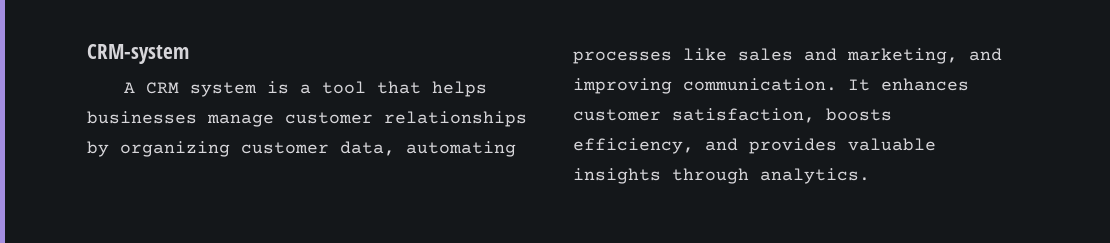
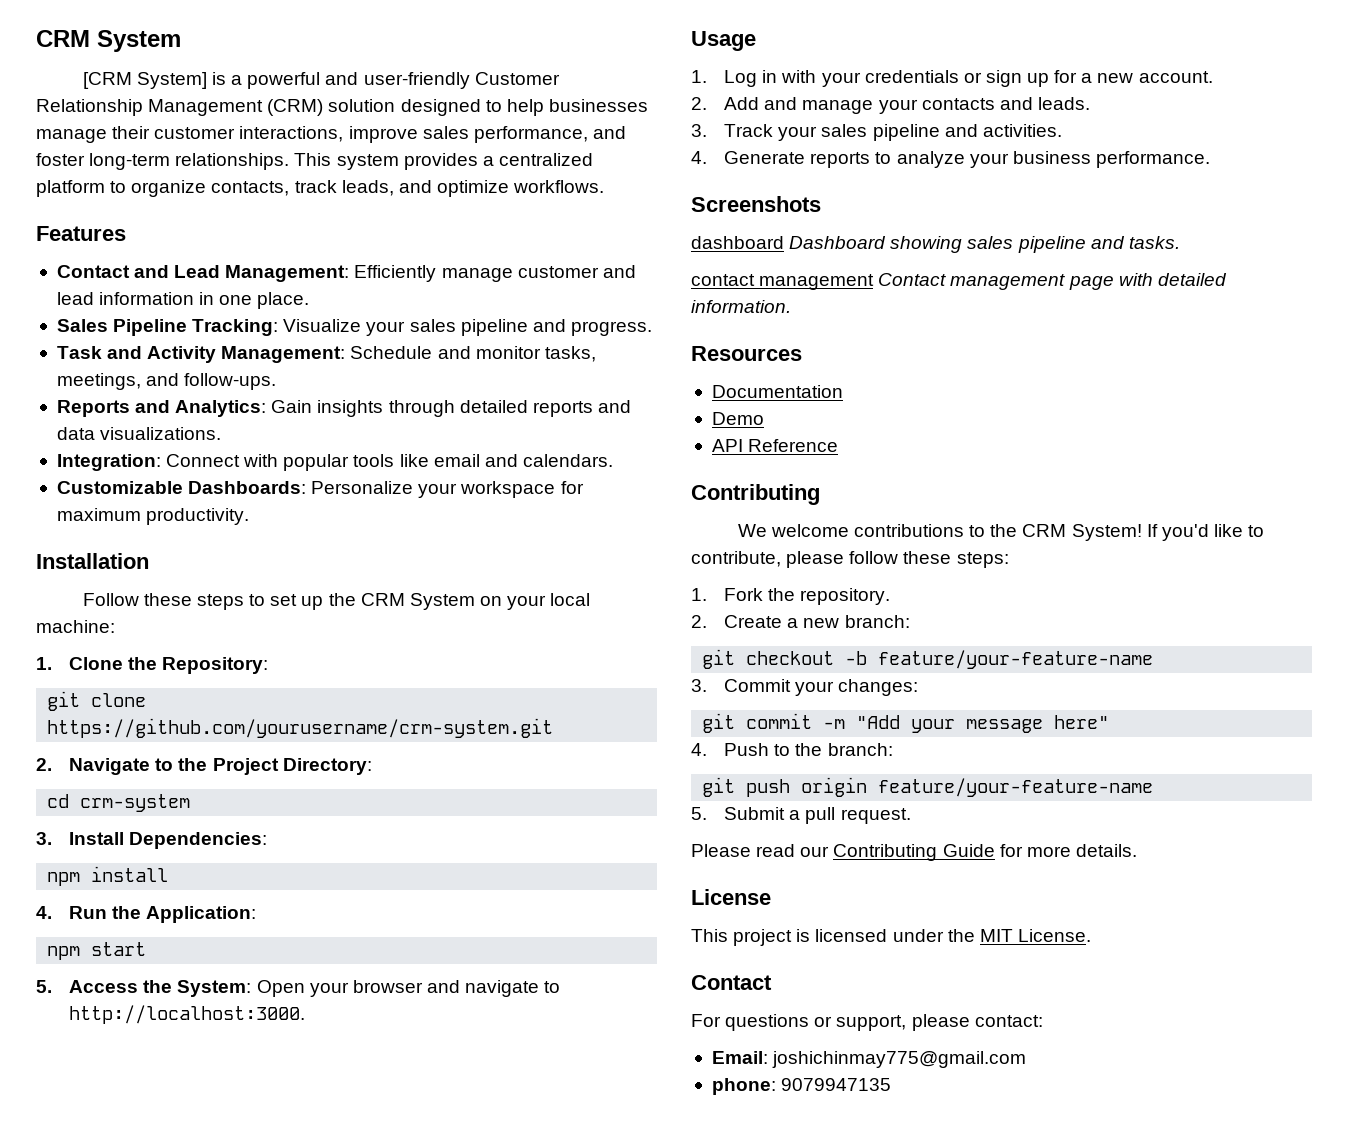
[87,44,189,64] [124,81,488,97] [87,111,527,127] [87,141,516,157] [573,48,1002,64] [573,78,969,94] [573,108,892,123] [573,138,936,154] [573,168,870,184] CRM-system // A CRM system is a tool that helps businesses manage customer relationships by organizing customer data, automating processes like sales and marketing, and improving communication. It enhances customer satisfaction, boosts efficiency, and provides valuable insights through analytics. -> [36,30,181,52] [82,72,560,89] [36,99,648,116] [36,126,626,143] [36,153,593,170] [36,180,605,197] [36,226,126,241] [56,265,636,282] [56,292,310,309] [56,319,652,336] [56,346,596,363] [56,373,277,390] [56,400,631,417] [56,427,222,440] [56,454,613,471] [56,481,584,498] [56,508,250,525] [36,553,149,569] [82,593,591,610] [36,620,115,633] [36,657,269,674] [47,691,147,711] [47,718,554,738] [36,758,372,775] [47,794,191,812] [36,832,268,849] [47,866,169,886] [36,906,257,923] [47,942,147,960] [36,980,561,997] [69,1005,306,1024] [691,31,756,51] [691,70,1213,87] [691,97,1090,114] [691,124,1062,141] [691,151,1210,168] [691,196,821,212] [691,236,1180,253] [691,273,1227,290] [691,300,791,313] [691,346,802,361] [711,385,843,398] [711,412,764,425] [711,439,839,452] [691,484,820,505] [737,524,1265,541] [691,551,1009,568] [691,588,891,605] [691,615,910,628] [702,649,1154,669] [691,679,919,696] [702,713,1110,733] [691,743,893,756] [702,777,1154,797] [691,807,911,824] [691,844,1137,861] [691,889,771,905] [691,929,1091,946] [691,975,772,990] [691,1014,1043,1031] [711,1051,1027,1068] [711,1078,892,1095] CRM System // [CRM System] is a powerful and user-friendly Customer Relationship Management (CRM) solution designed to help businesses manage their customer interactions, improve sales performance, and foster long-term relationships. This system provides a centralized platform to organize contacts, track leads, and optimize workflows. // Features // Contact and Lead Management: Efficiently manage customer and lead information in one place. // Sales Pipeline Tracking: Visualize your sales pipeline and progress. // Task and Activity Management: Schedule and monitor tasks, meetings, and follow-ups. // Reports and Analytics: Gain insights through detailed reports and data visualizations. // Integration: Connect with popular tools like email and calendars. // Customizable Dashboards: Personalize your workspace for maximum productivity. // Installation // Follow these steps to set up the CRM System on your local machine: // 1. Clone the Repository: // git clone https://github.com/yourusername/crm-system.git // 2. Navigate to the Project Directory: // cd crm-system // 3. Install Dependencies: // npm install // 4. Run the Application: // npm start // 5. Access the System: Open your browser and navigate to http://localhost:3000. // Usage // 1. Log in with your credentials or sign up for a new account. // 2. Add and manage your contacts and leads. // 3. Track your sales pipeline and activities. // 4. Generate reports to analyze your business performance. // Screenshots // dashboard Dashboard showing sales pipeline and tasks. // contact management Contact management page with detailed information. // Resources // Documentation // Demo // API Reference // Contributing // We welcome contributions to the CRM System! If you'd like to contribute, please follow these steps: // 1. Fork the repository. // 2. Create a new branch: // git checkout -b feature/your-feature-name // 3. Commit your changes: // git commit -m "Add your message here" // 4. Push to the branch: // git push origin feature/your-feature-name // 5. Submit a pull request. // Please read our Contributing Guide for more details. // License // This project is licensed under the MIT License. // Contact // For questions or support, please contact: // Email: joshichinmay775@gmail.com // phone: 9079947135

